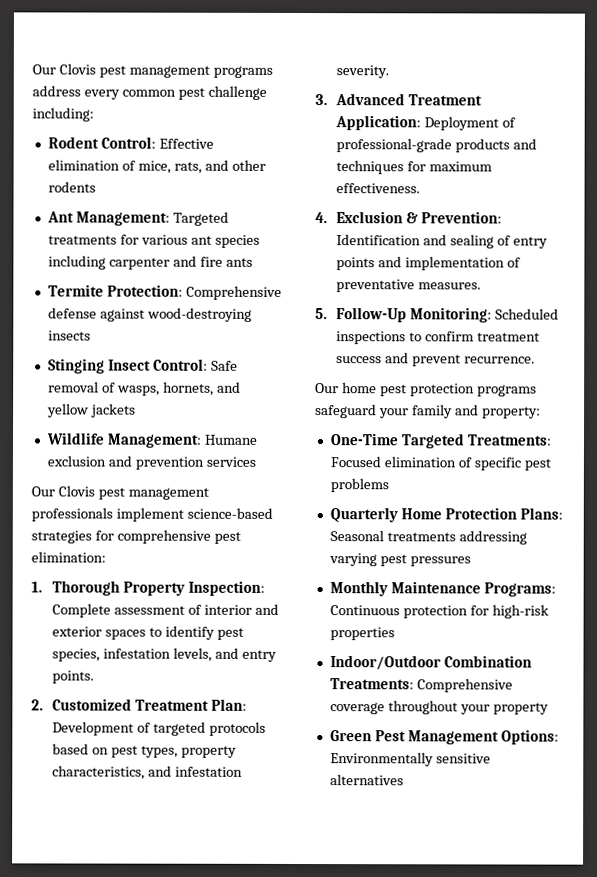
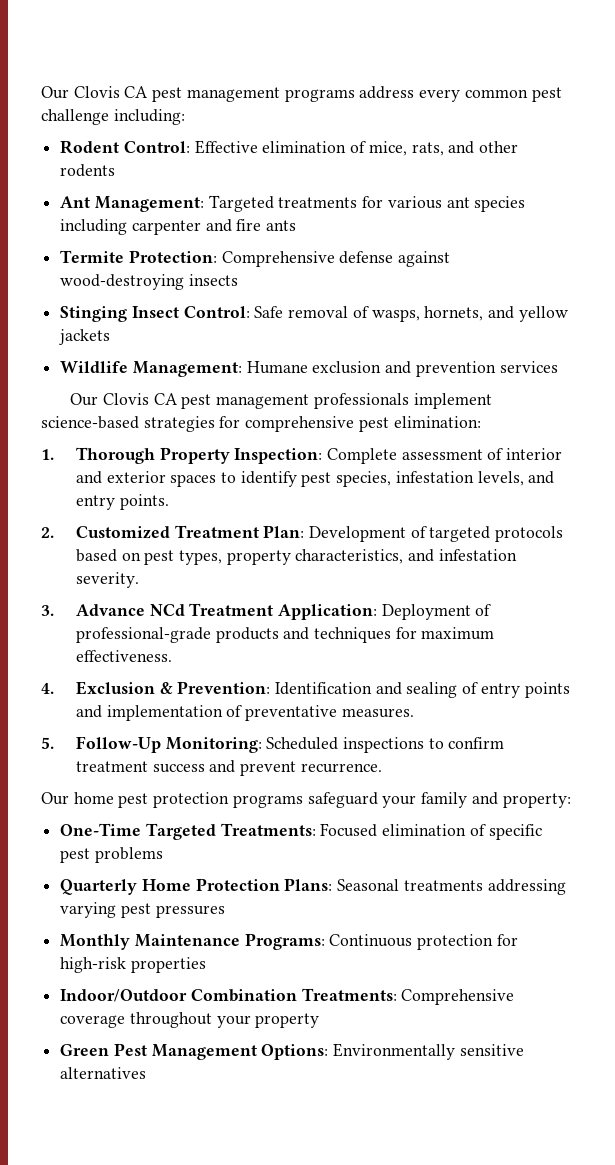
[32,63,96,75] Our Clovis -> [41,86,149,99] Our Clovis CA
(95, 491) none -> [153,393,178,405] CA
[335,93,406,106] Advanced -> [75,604,185,616] Advance NCd

